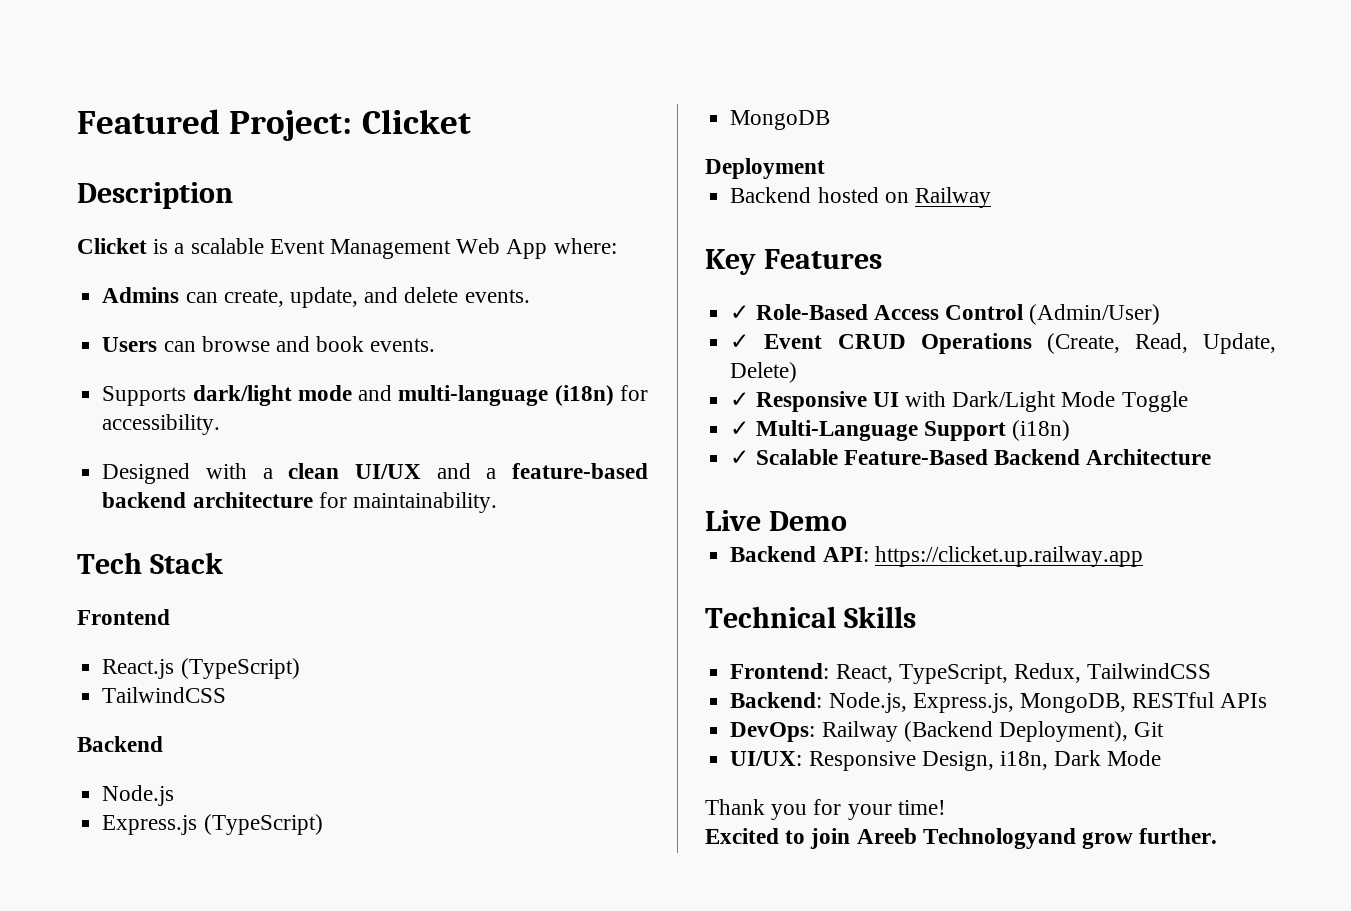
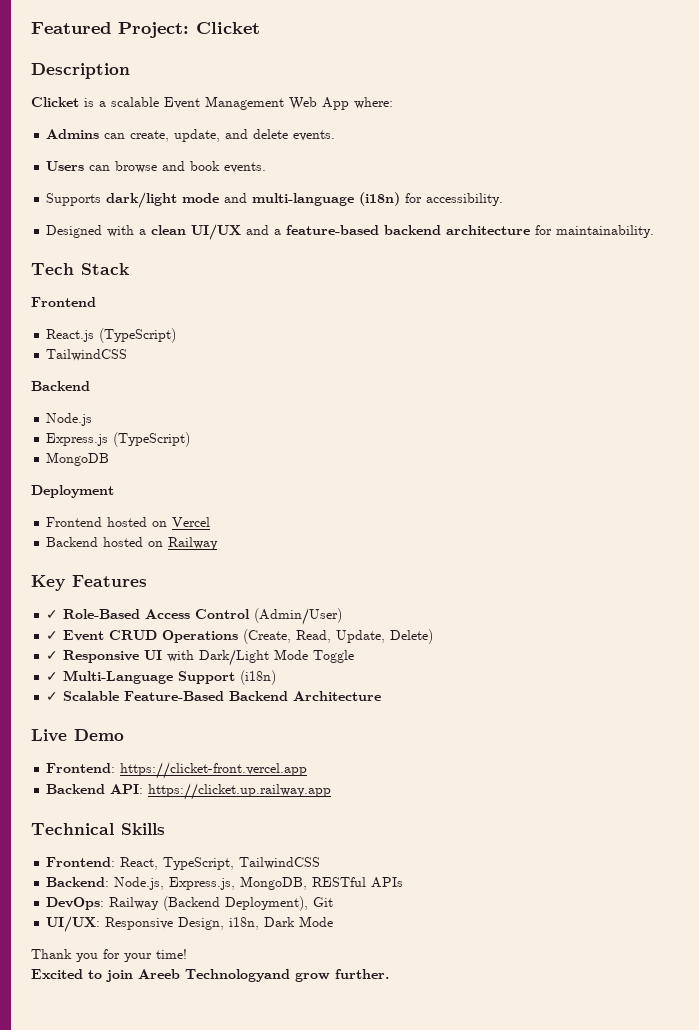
(825, 168) none -> [46,517,211,527] // Frontend hosted on Vercel
(847, 521) none -> [46,762,308,779] // Frontend: https://clicket-front.vercel.app
[1013,663,1081,683] Redux, -> (235, 863) none

